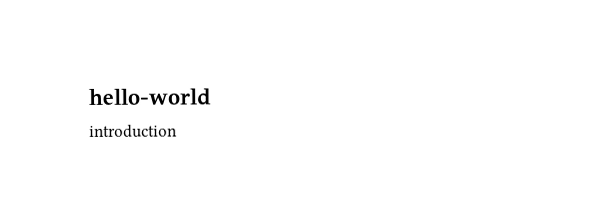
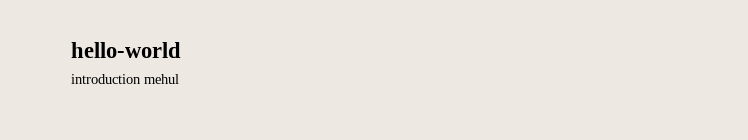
(177, 131) none -> [144,74,179,84] mehul

